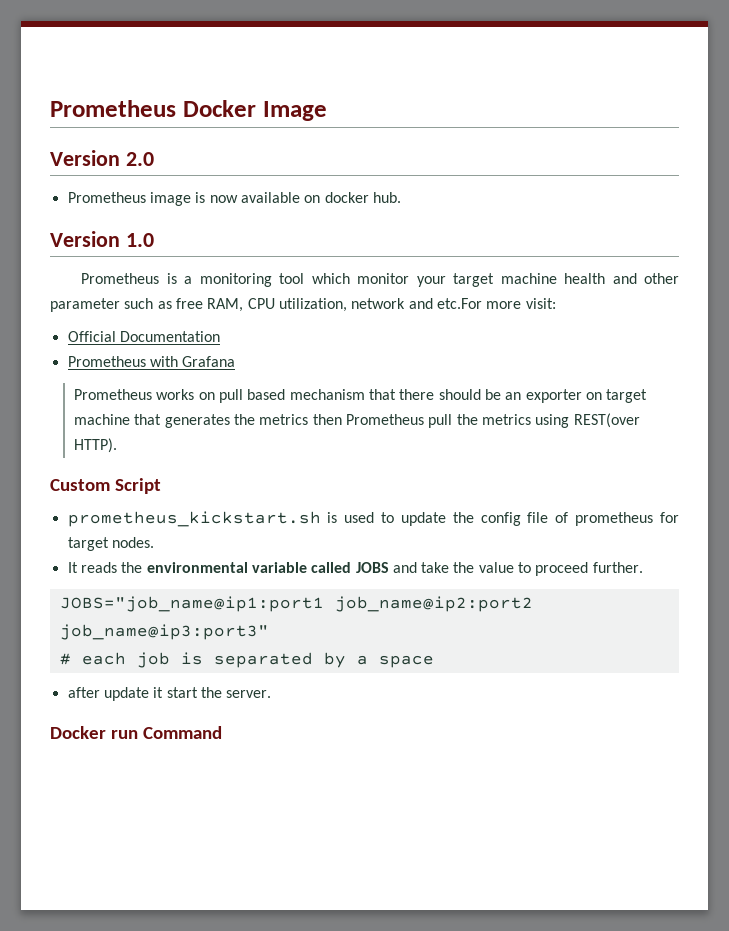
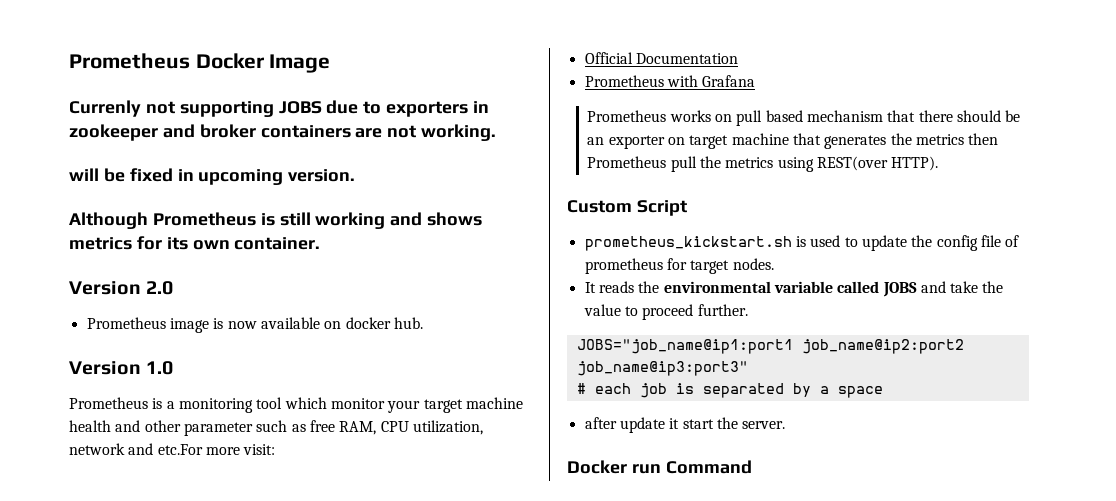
(327, 111) none -> [69,100,490,117] [69,124,497,141] [69,168,356,185] [69,212,483,229] [69,236,321,250] // Currenly not supporting JOBS due to exporters in zookeeper and broker containers are not working. // will be fixed in upcoming version. // Although Prometheus is still working and shows metrics for its own container.

